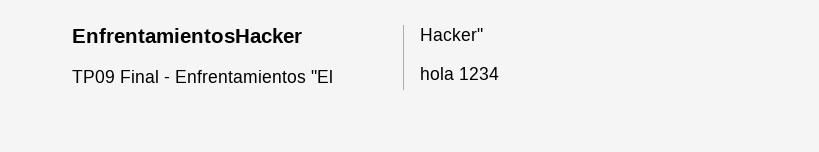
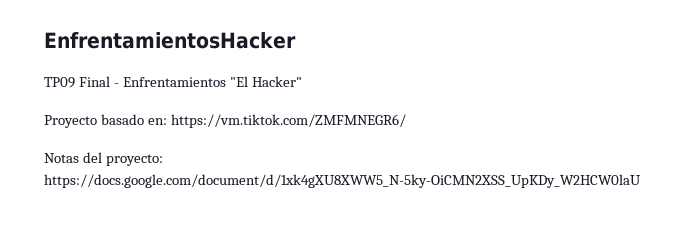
[420,67,499,80] hola 1234 -> [44,114,406,128] [44,152,163,166] [44,174,641,188] Proyecto basado en: https://vm.tiktok.com/ZMFMNEGR6/ // Notas del proyecto: https://docs.google.com/document/d/1xk4gXU8XWW5_N-5ky-OiCMN2XSS_UpKDy_W2HCW0laU

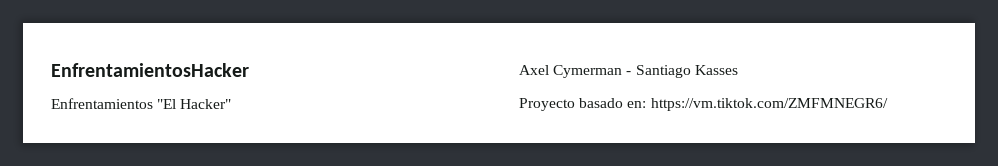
[44,76,119,88] TP09 Final - -> (249, 70) none
(302, 81) none -> [519,65,738,78] // Axel Cymerman - Santiago Kasses
[44,152,163,166] [44,174,641,188] // Notas del proyecto: https://docs.google.com/document/d/1xk4gXU8XWW5_N-5ky-OiCMN2XSS_UpKDy_W2HCW0laU -> (888, 104) none

